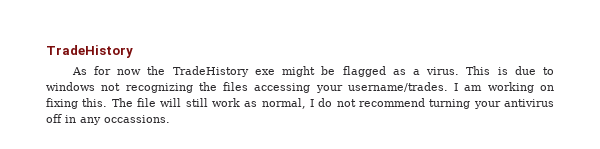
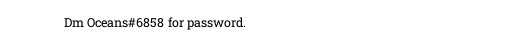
[46,45,133,58] [71,66,554,77] [46,82,554,93] [46,98,554,109] [46,114,170,125] TradeHistory // As for now the TradeHistory exe might be flagged as a virus. This is due to windows not recognizing the files accessing your username/trades. I am working on fixing this. The file will still work as normal, I do not recommend turning your antivirus off in any occassions. -> [64,17,247,30] Dm Oceans#6858 for password.

